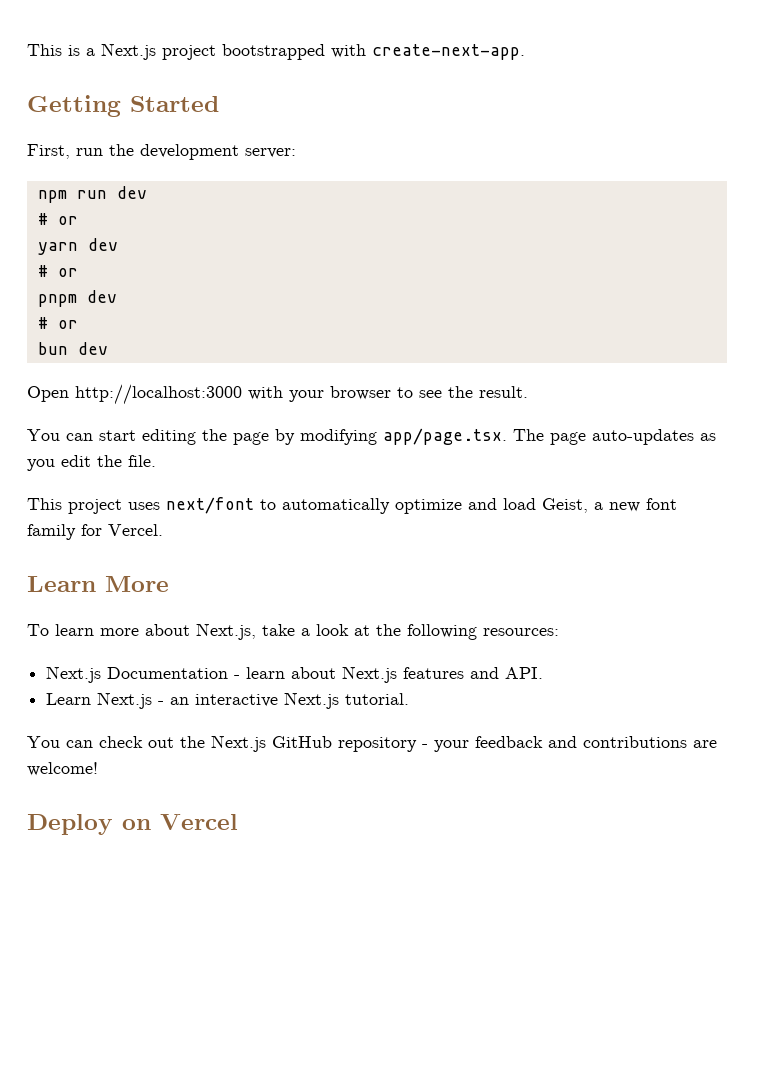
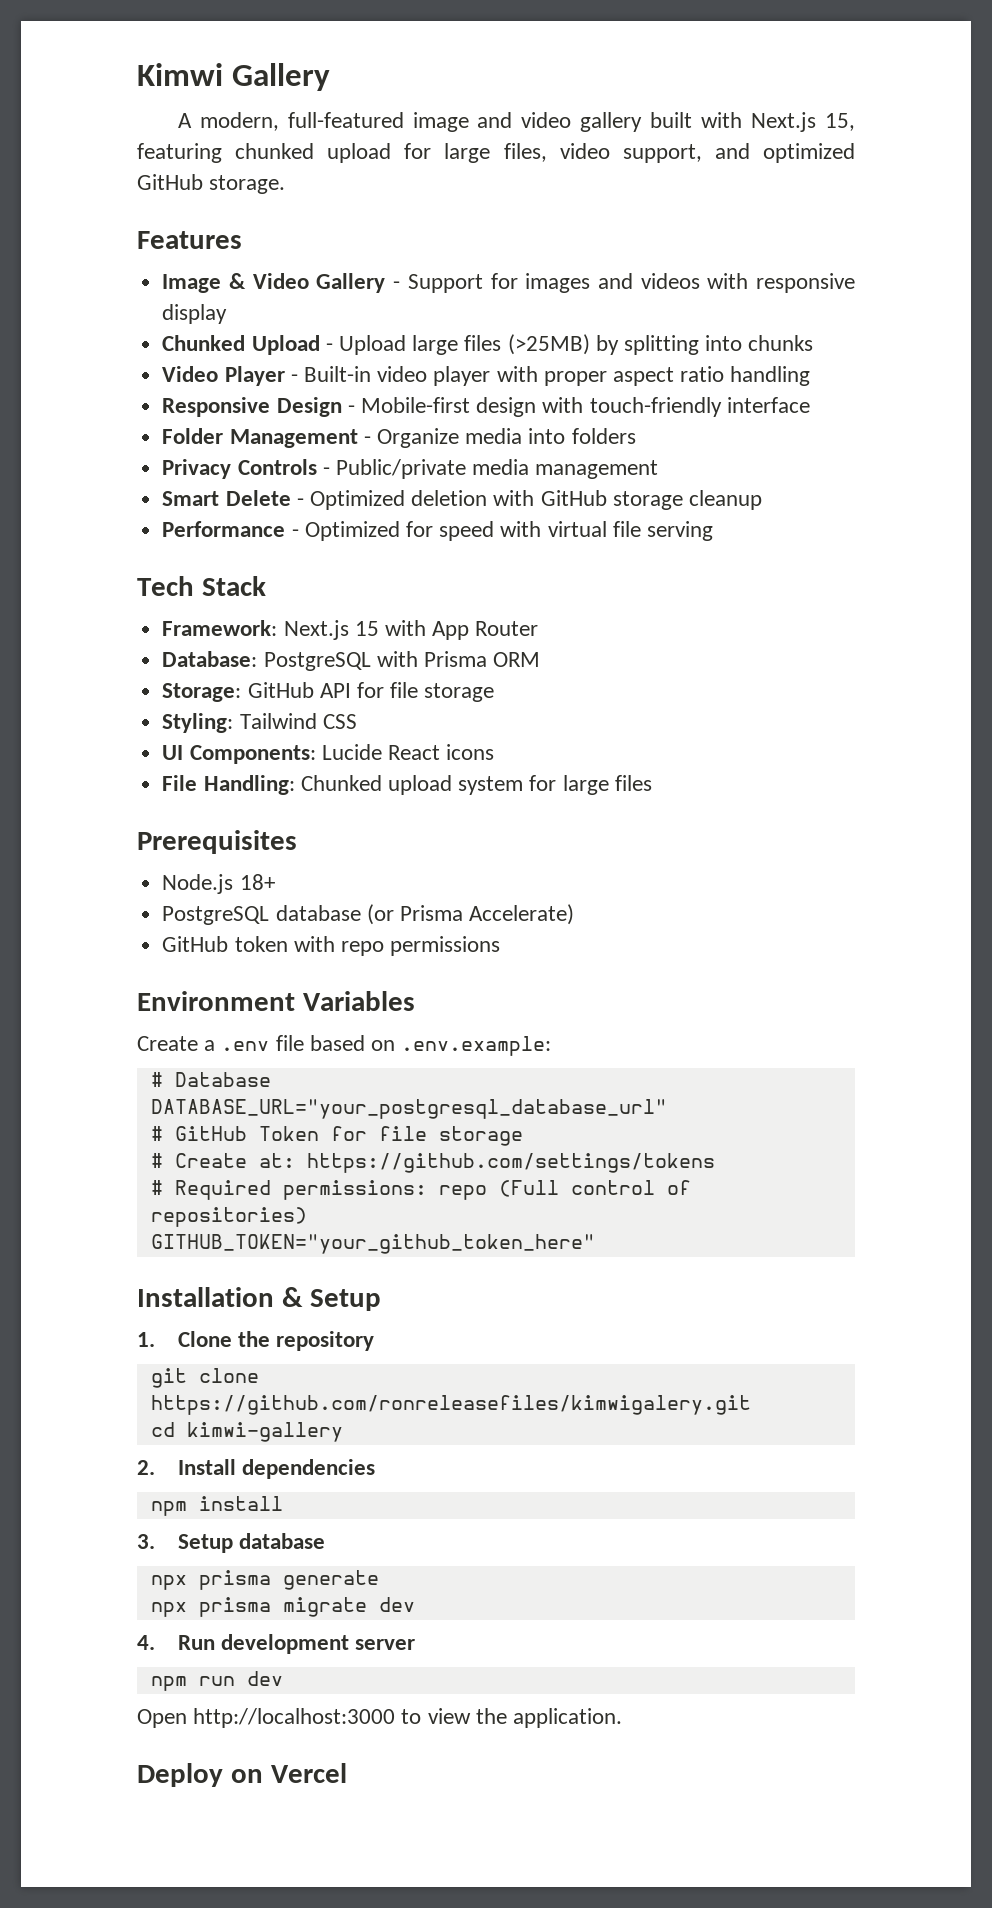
[27,43,525,60] [27,95,219,117] [27,144,296,160] [37,186,147,203] [37,213,78,225] [37,238,118,255] [37,265,78,277] [37,290,117,307] [37,317,78,329] [37,342,108,355] [27,384,528,405] [27,428,716,445] [27,455,156,471] [27,497,677,514] [27,524,163,540] [27,576,169,592] [27,623,559,640] [46,666,544,683] [46,692,410,709] [27,735,717,752] [27,762,98,776] This is a Next.js project bootstrapped with create-next-app. // Getting Started // First, run the development server: // npm run dev // # or // yarn dev // # or // pnpm dev // # or // bun dev // Open http://localhost:3000 with your browser to see the result. // You can start editing the page by modifying app/page.tsx. The page auto-updates as you edit the file. // This project uses next/font to automatically optimize and load Geist, a new font family for Vercel. // Learn More // To learn more about Next.js, take a look at the following resources: // Next.js Documentation - learn about Next.js features and API. // Learn Next.js - an interactive Next.js tutorial. // You can check out the Next.js GitHub repository - your feedback and contributions are welcome! -> [137,63,330,91] [177,112,855,132] [137,143,855,163] [137,174,286,194] [137,231,242,249] [162,273,855,293] [162,304,228,324] [162,334,814,355] [162,366,811,386] [162,397,810,417] [162,428,636,448] [162,459,659,479] [162,490,762,510] [162,521,713,541] [137,576,266,596] [162,620,539,640] [162,651,541,671] [162,682,495,702] [162,713,357,733] [162,744,495,764] [162,775,652,795] [137,830,297,854] [162,874,275,894] [162,904,575,925] [162,936,501,956] [137,991,415,1011] [137,1035,552,1056] [150,1072,271,1087] [150,1099,667,1119] [150,1126,523,1146] [150,1153,715,1173] [150,1180,691,1200] [150,1207,307,1227] [150,1234,595,1254] [137,1287,381,1311] [137,1331,375,1351] [150,1368,259,1388] [150,1395,751,1415] [150,1422,343,1442] [137,1459,376,1479] [150,1496,283,1516] [137,1533,326,1553] [150,1570,379,1590] [150,1597,415,1617] [137,1634,416,1654] [150,1671,283,1691] [137,1708,623,1728] Kimwi Gallery // A modern, full-featured image and video gallery built with Next.js 15, featuring chunked upload for large files, video support, and optimized GitHub storage. // Features // Image & Video Gallery - Support for images and videos with responsive display // Chunked Upload - Upload large files (>25MB) by splitting into chunks // Video Player - Built-in video player with proper aspect ratio handling // Responsive Design - Mobile-first design with touch-friendly interface // Folder Management - Organize media into folders // Privacy Controls - Public/private media management // Smart Delete - Optimized deletion with GitHub storage cleanup // Performance - Optimized for speed with virtual file serving // Tech Stack // Framework: Next.js 15 with App Router // Database: PostgreSQL with Prisma ORM // Storage: GitHub API for file storage // Styling: Tailwind CSS // UI Components: Lucide React icons // File Handling: Chunked upload system for large files // Prerequisites // Node.js 18+ // PostgreSQL database (or Prisma Accelerate) // GitHub token with repo permissions // Environment Variables // Create a .env file based on .env.example: // # Database // DATABASE_URL="your_postgresql_database_url" // # GitHub Token for file storage // # Create at: https://github.com/settings/tokens // # Required permissions: repo (Full control of repositories) // GITHUB_TOKEN="your_github_token_here" // Installation & Setup // 1. Clone the repository // git clone https://github.com/ronreleasefiles/kimwigalery.git // cd kimwi-gallery // 2. Install dependencies // npm install // 3. Setup database // npx prisma generate // npx prisma migrate dev // 4. Run development server // npm run dev // Open http://localhost:3000 to view the application.

